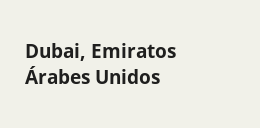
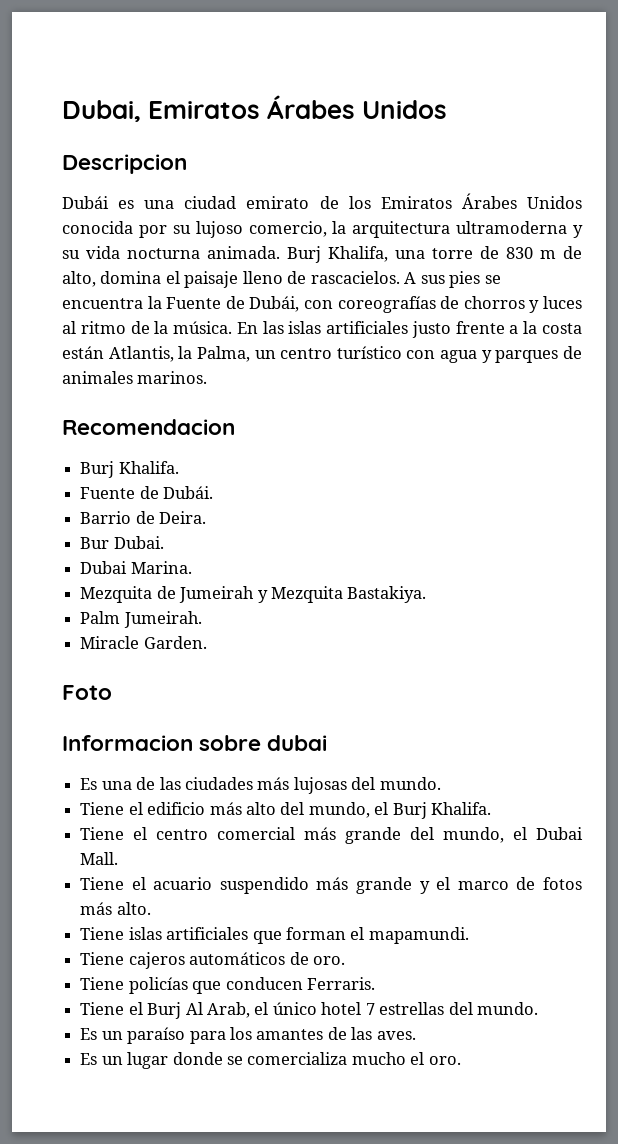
(161, 76) none -> [62,154,187,174] [62,193,582,209] [62,221,583,238] [62,246,582,263] [62,271,501,288] [62,296,583,313] [62,321,582,338] [62,346,582,363] [62,371,208,384] [62,419,235,435] [80,461,179,478] [80,486,214,499] [80,511,207,524] [80,536,164,549] [80,561,192,574] [80,586,427,603] [80,611,202,628] [80,636,207,649] [62,685,112,700] [62,735,328,751] [80,777,441,794] [80,802,492,819] [80,827,584,844] [80,852,119,865] [80,877,582,894] [80,902,151,915] [80,927,469,944] [80,952,345,969] [80,977,375,994] [80,1002,539,1019] [80,1027,416,1044] [80,1052,461,1069] // Descripcion // Dubái es una ciudad emirato de los Emiratos Árabes Unidos conocida por su lujoso comercio, la arquitectura ultramoderna y su vida nocturna animada. Burj Khalifa, una torre de 830 m de alto, domina el paisaje lleno de rascacielos. A sus pies se encuentra la Fuente de Dubái, con coreografías de chorros y luces al ritmo de la música. En las islas artificiales justo frente a la costa están Atlantis, la Palma, un centro turístico con agua y parques de animales marinos. // Recomendacion // Burj Khalifa. // Fuente de Dubái. // Barrio de Deira. // Bur Dubai. // Dubai Marina. // Mezquita de Jumeirah y Mezquita Bastakiya. // Palm Jumeirah. // Miracle Garden. // Foto // Informacion sobre dubai // Es una de las ciudades más lujosas del mundo. // Tiene el edificio más alto del mundo, el Burj Khalifa. // Tiene el centro comercial más grande del mundo, el Dubai Mall. // Tiene el acuario suspendido más grande y el marco de fotos más alto. // Tiene islas artificiales que forman el mapamundi. // Tiene cajeros automáticos de oro. // Tiene policías que conducen Ferraris. // Tiene el Burj Al Arab, el único hotel 7 estrellas del mundo. // Es un paraíso para los amantes de las aves. // Es un lugar donde se comercializa mucho el oro.

